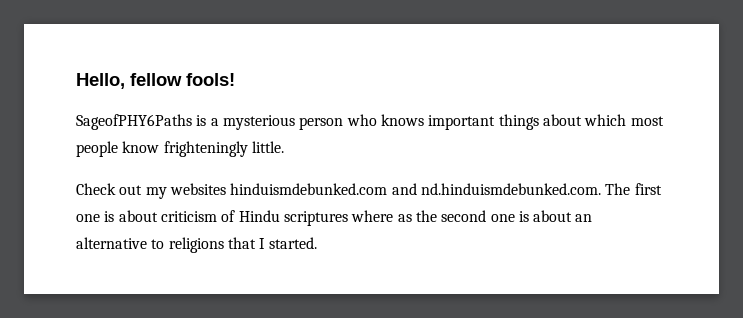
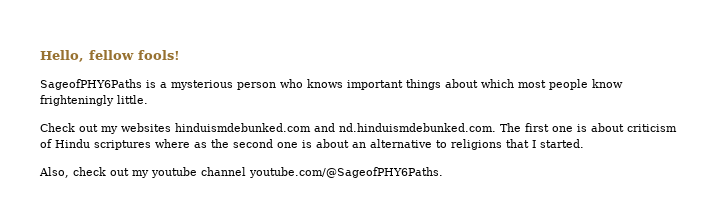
(317, 243) none -> [39,167,443,178] // Also, check out my youtube channel youtube.com/@SageofPHY6Paths.

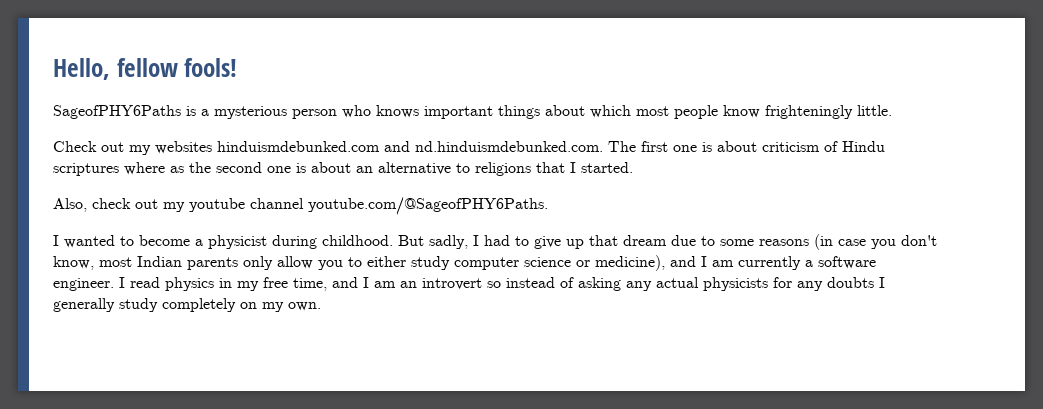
(443, 172) none -> [53,234,937,250] [53,255,876,271] [53,277,885,291] [53,298,321,312] // I wanted to become a physicist during childhood. But sadly, I had to give up that dream due to some reasons (in case you don't know, most Indian parents only allow you to either study computer science or medicine), and I am currently a software engineer. I read physics in my free time, and I am an introvert so instead of asking any actual physicists for any doubts I generally study completely on my own.

